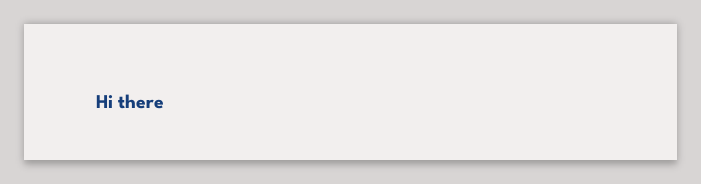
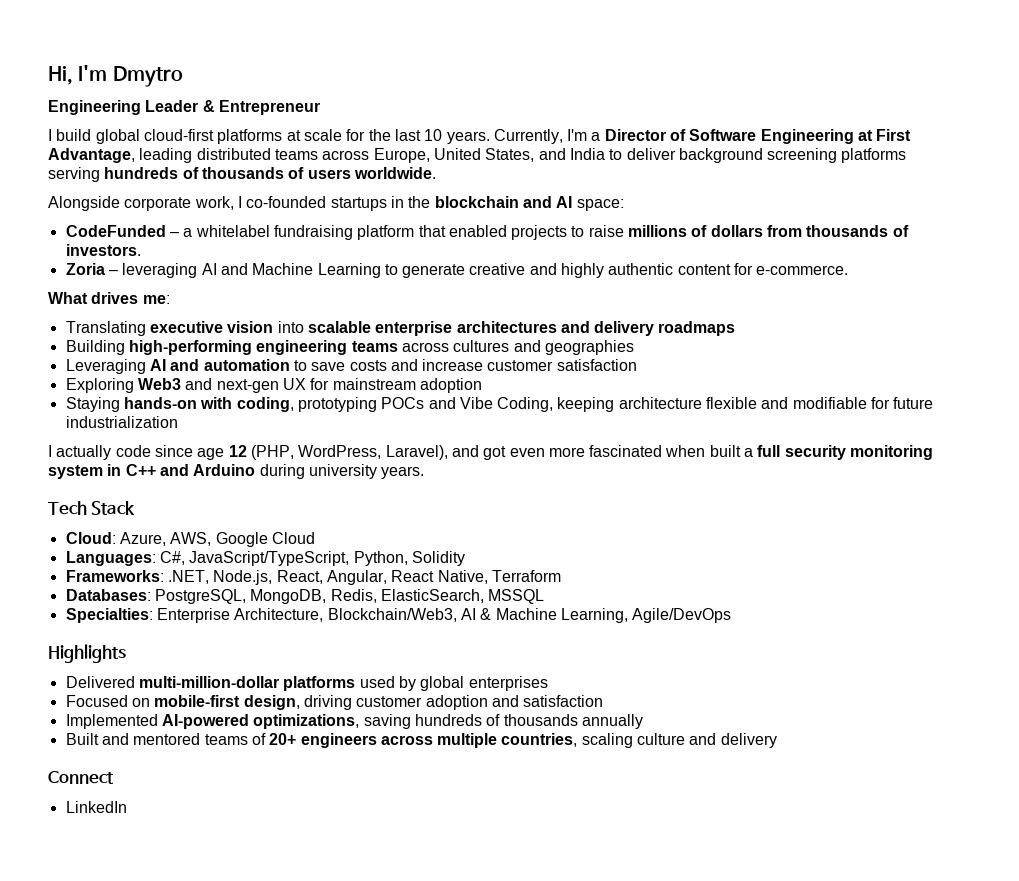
[96,94,165,109] Hi there -> [48,65,183,87] [48,100,320,115] [48,129,912,144] [48,148,907,163] [48,167,436,182] [48,196,624,211] [65,225,909,240] [65,244,141,256] [65,263,849,278] [48,292,170,304] [65,321,736,336] [65,340,634,355] [65,359,637,374] [65,378,482,393] [65,397,934,412] [65,416,178,428] [48,445,934,460] [48,464,425,479] [48,501,136,515] [65,532,315,547] [65,551,465,566] [65,570,561,585] [65,589,545,604] [65,608,732,623] [48,644,126,663] [65,676,548,691] [65,695,604,710] [65,714,643,729] [65,733,777,748] [48,771,114,784] [65,801,127,813] Hi, I'm Dmytro // Engineering Leader & Entrepreneur // I build global cloud-first platforms at scale for the last 10 years. Currently, I'm a Director of Software Engineering at First Advantage, leading distributed teams across Europe, United States, and India to deliver background screening platforms serving hundreds of thousands of users worldwide. // Alongside corporate work, I co-founded startups in the blockchain and AI space: // CodeFunded – a whitelabel fundraising platform that enabled projects to raise millions of dollars from thousands of investors. // Zoria – leveraging AI and Machine Learning to generate creative and highly authentic content for e-commerce. // What drives me: // Translating executive vision into scalable enterprise architectures and delivery roadmaps // Building high-performing engineering teams across cultures and geographies // Leveraging AI and automation to save costs and increase customer satisfaction // Exploring Web3 and next-gen UX for mainstream adoption // Staying hands-on with coding, prototyping POCs and Vibe Coding, keeping architecture flexible and modifiable for future industrialization // I actually code since age 12 (PHP, WordPress, Laravel), and got even more fascinated when built a full security monitoring system in C++ and Arduino during university years. // Tech Stack // Cloud: Azure, AWS, Google Cloud // Languages: C#, JavaScript/TypeScript, Python, Solidity // Frameworks: .NET, Node.js, React, Angular, React Native, Terraform // Databases: PostgreSQL, MongoDB, Redis, ElasticSearch, MSSQL // Specialties: Enterprise Architecture, Blockchain/Web3, AI & Machine Learning, Agile/DevOps // Highlights // Delivered multi-million-dollar platforms used by global enterprises // Focused on mobile-first design, driving customer adoption and satisfaction // Implemented AI-powered optimizations, saving hundreds of thousands annually // Built and mentored teams of 20+ engineers across multiple countries, scaling culture and delivery // Connect // LinkedIn

